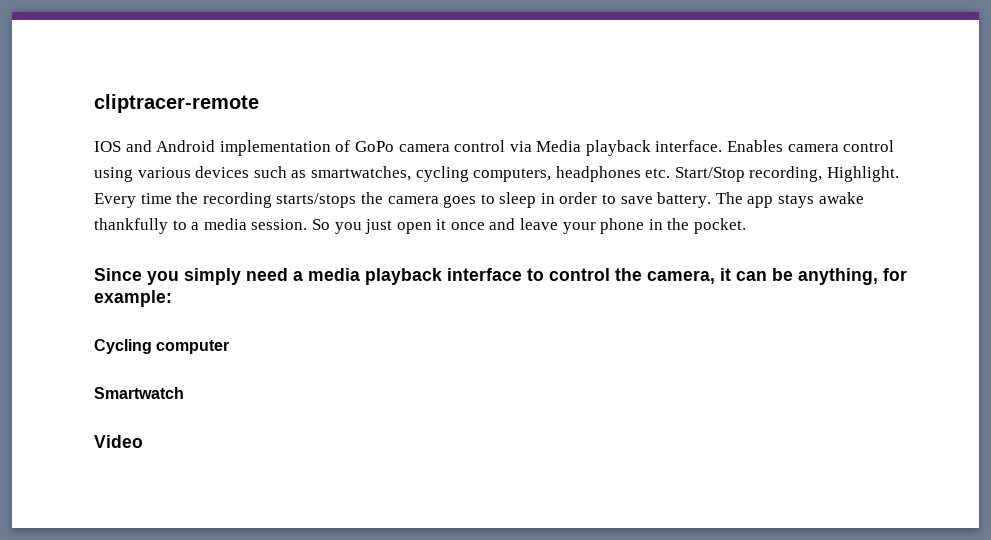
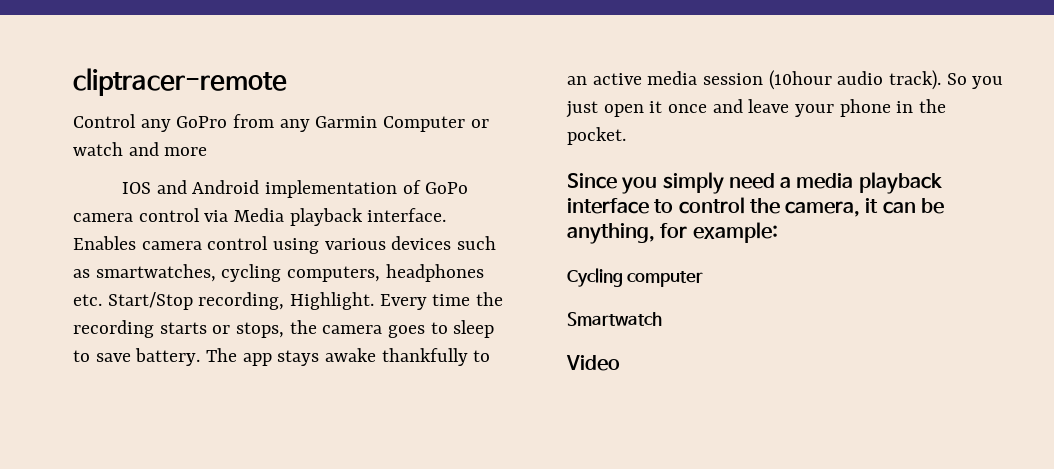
(259, 103) none -> [73,114,489,132] [73,142,208,156] // Control any GoPro from any Garmin Computer or watch and more
[276,193,357,208] starts/stops -> [159,322,285,338] starts or stops,
[540,192,598,204] in order -> (495, 329) none
[191,218,308,230] a media session. -> [567,70,942,90] an active media session (10hour audio track).

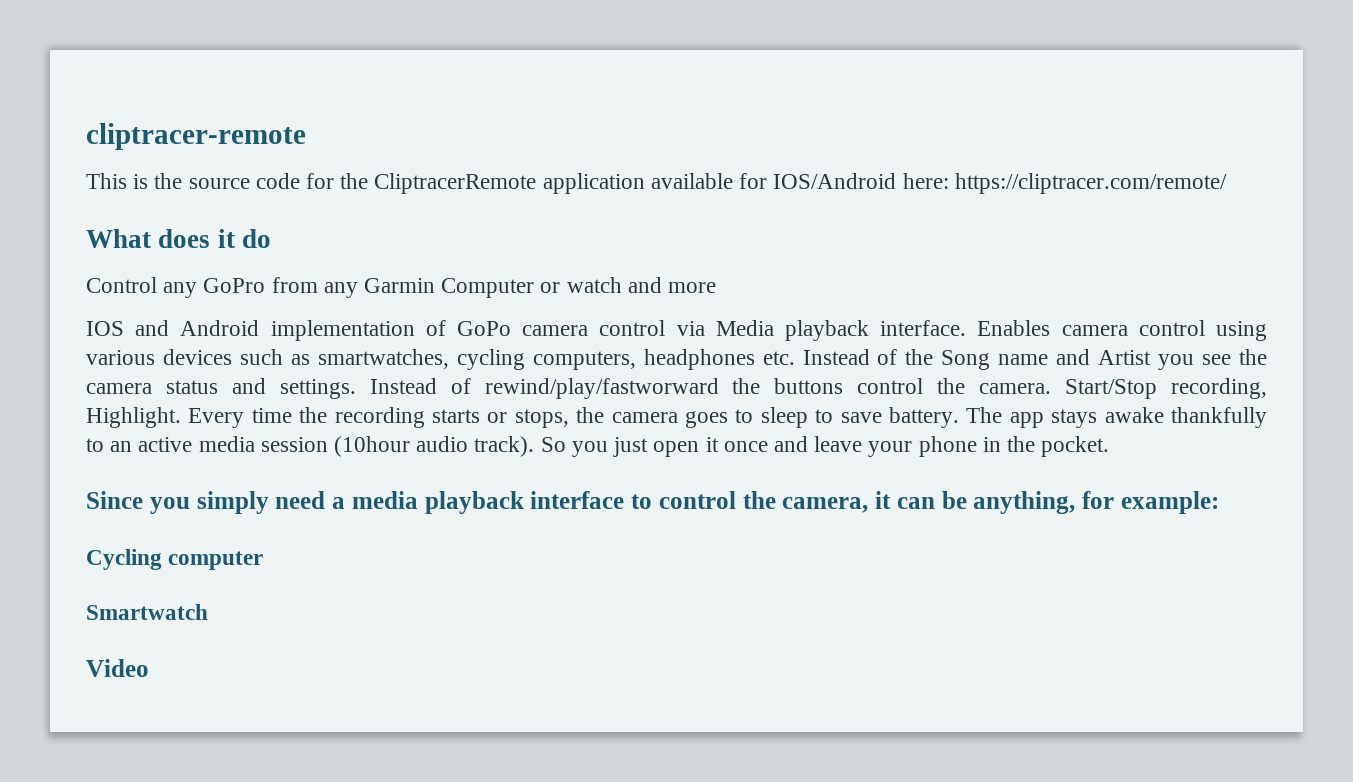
(287, 82) none -> [86,173,1227,194] [86,229,271,248] // This is the source code for the CliptracerRemote application available for IOS/Android here: https://cliptracer.com/remote/ // What does it do
(102, 300) none -> [802,349,1267,370] [86,378,1052,399] Instead of the Song name and Artist you see the camera status and settings. Instead of rewind/play/fastworward the buttons control the camera.

